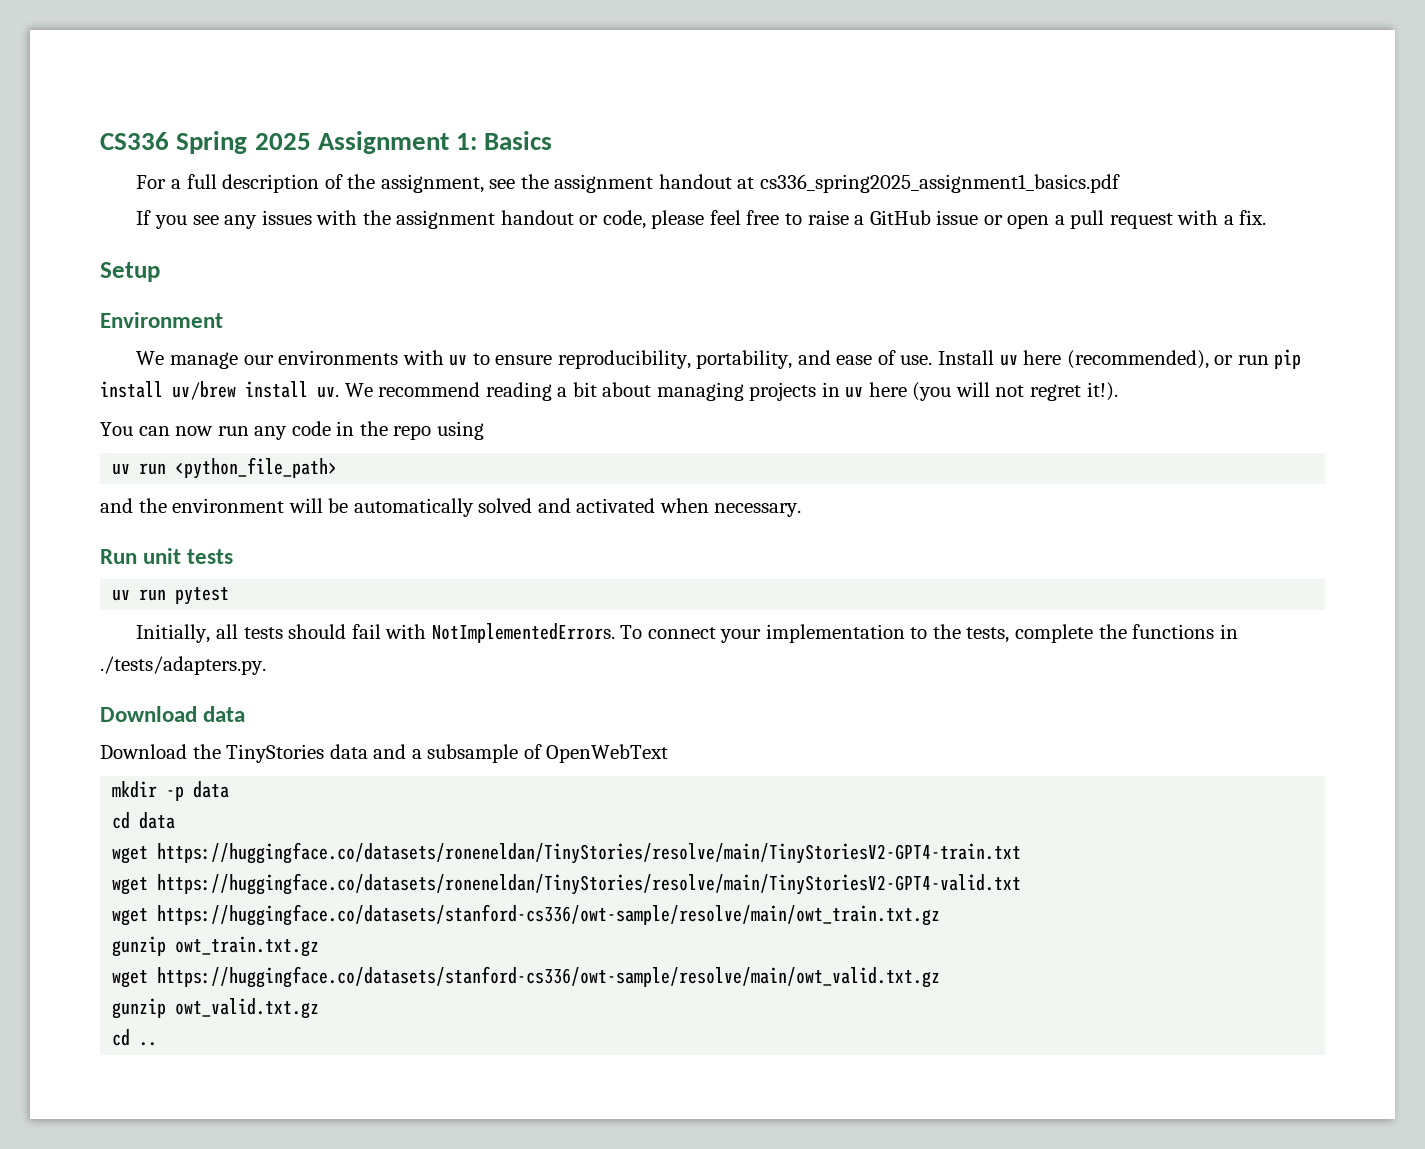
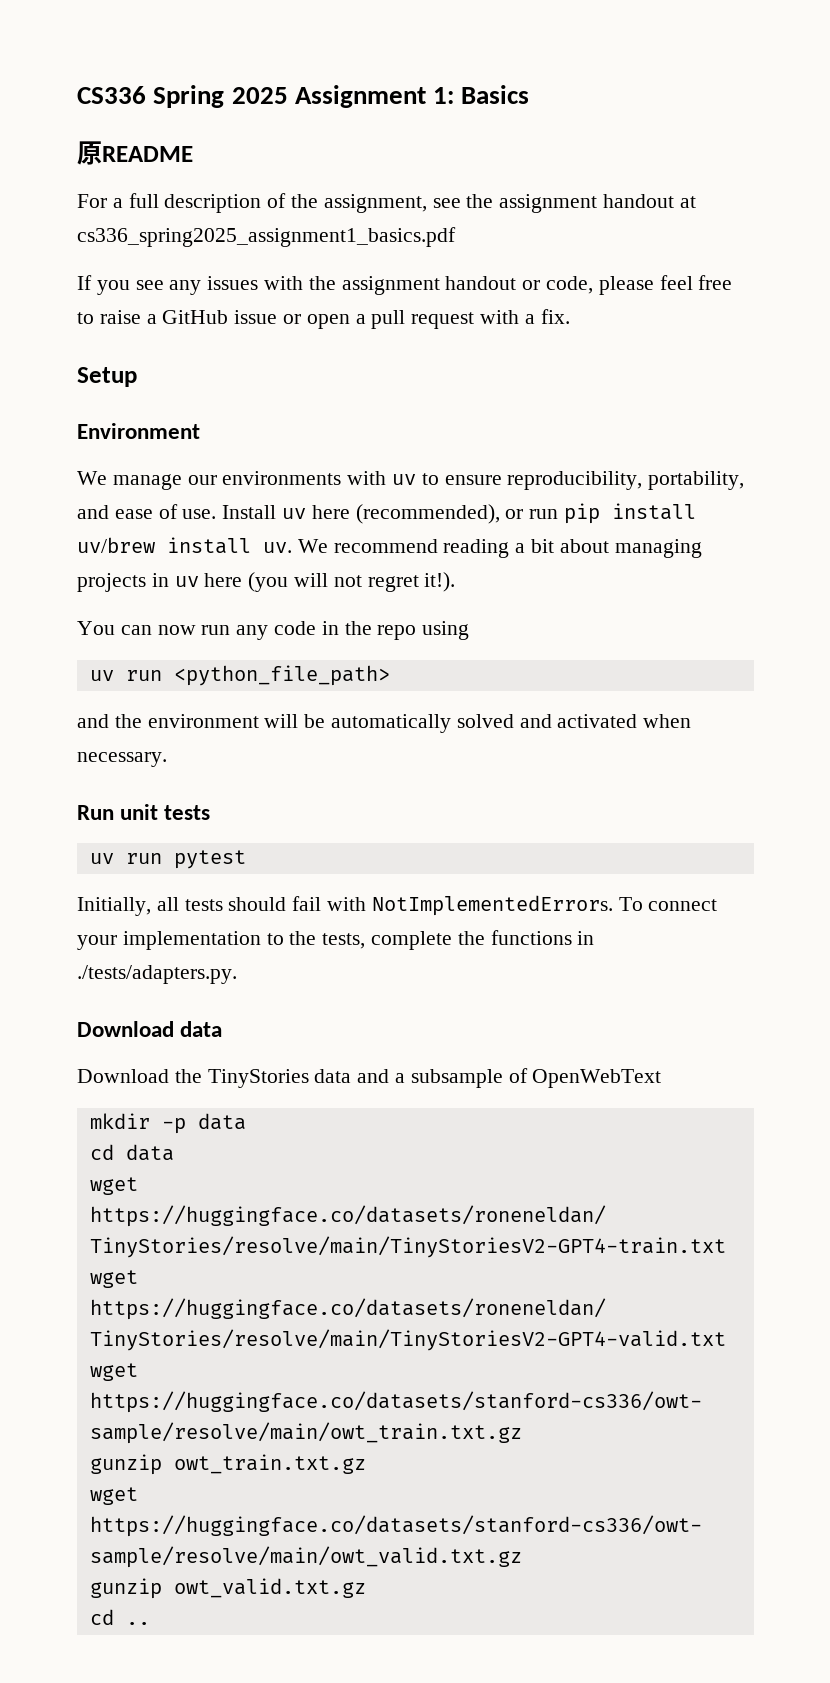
(553, 140) none -> [77,141,193,165] // 原README

